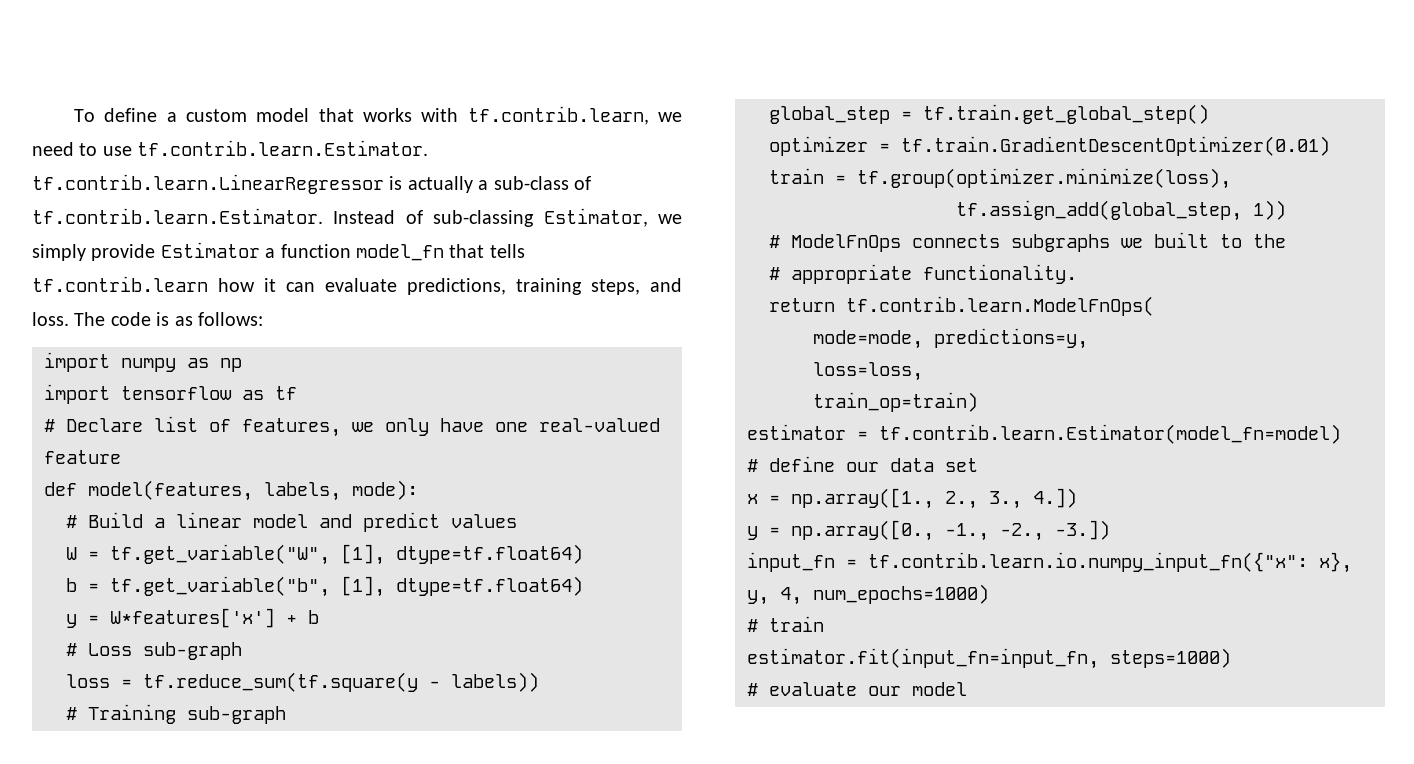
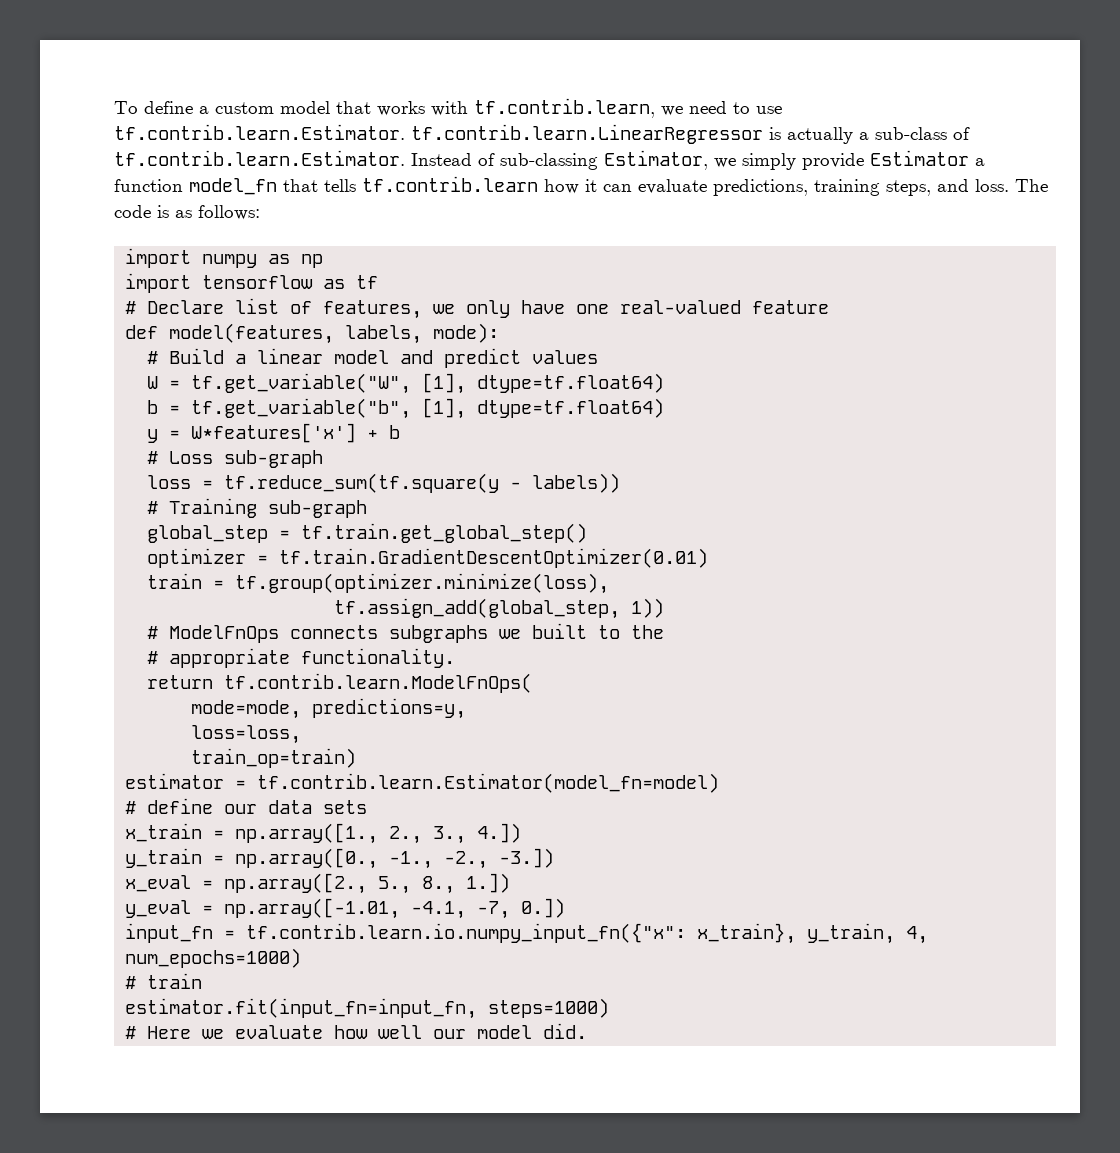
[945,458,978,472] [747,494,758,504] set // x -> [323,800,368,814] [125,823,203,842] sets // x_train
[747,526,758,540] y -> [125,848,203,868] y_train
(1110, 530) none -> [125,873,511,894] [125,898,566,919] // x_eval = np.array([2., 5., 8., 1.]) // y_eval = np.array([-1.01, -4.1, -7, 0.])
[1319,552,1352,573] [747,590,769,605] x}, y, -> [697,923,896,944] x_train}, y_train,
[769,682,857,696] evaluate -> [147,1025,423,1039] Here we evaluate how well
(967, 689) none -> [543,1023,588,1039] did.

